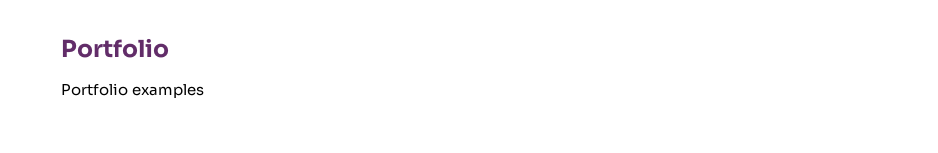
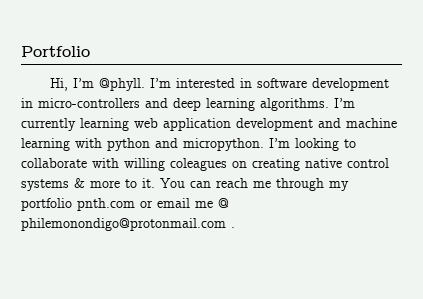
[61,83,205,98] Portfolio examples -> [49,78,389,91] [21,98,355,111] [21,118,397,131] [21,138,356,151] [21,158,389,171] [21,178,349,191] [21,198,229,211] [21,218,235,231] Hi, I’m @phyll. I’m interested in software development in micro-controllers and deep learning algorithms. I’m currently learning web application development and machine learning with python and micropython. I’m looking to collaborate with willing coleagues on creating native control systems & more to it. You can reach me through my portfolio pnth.com or email me @ philemonondigo@protonmail.com .

